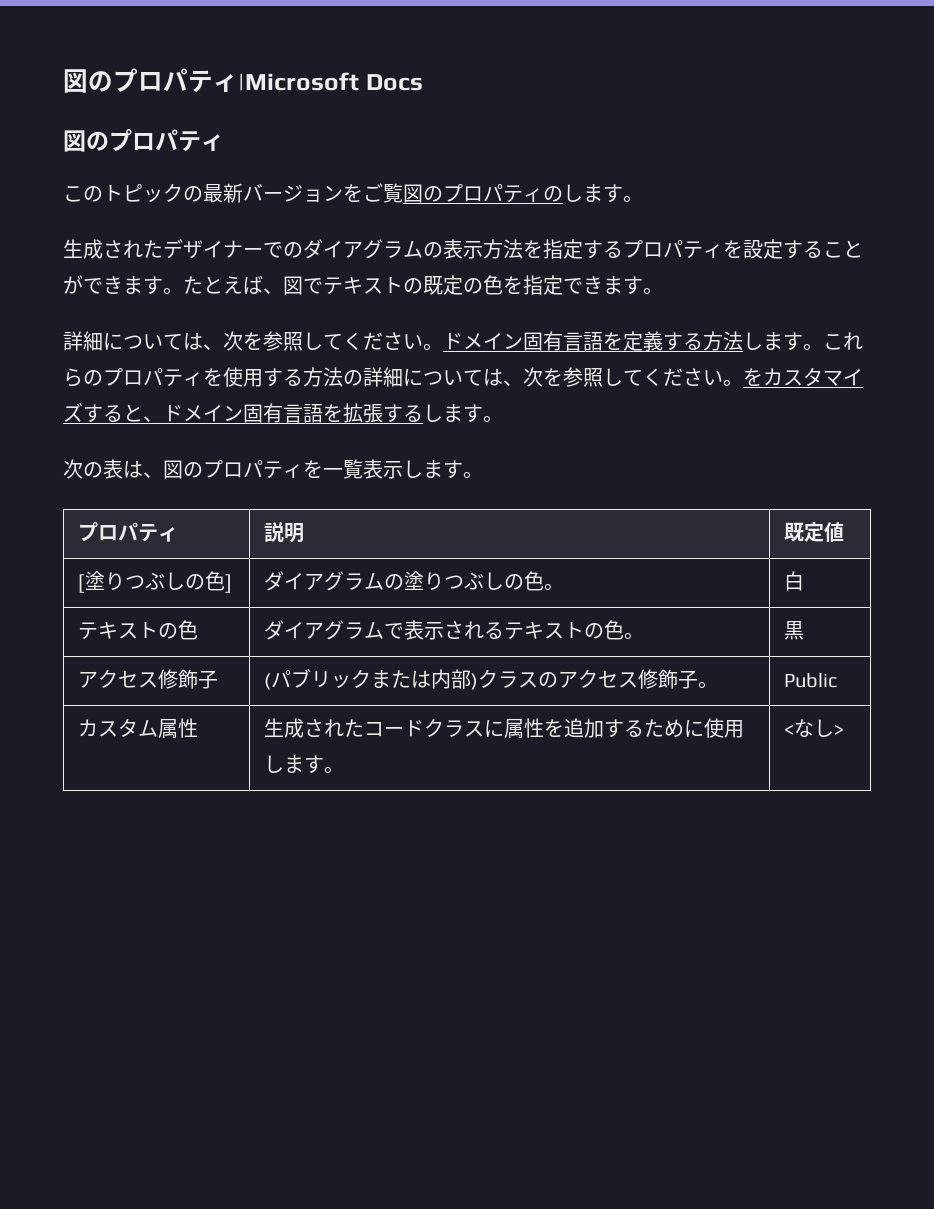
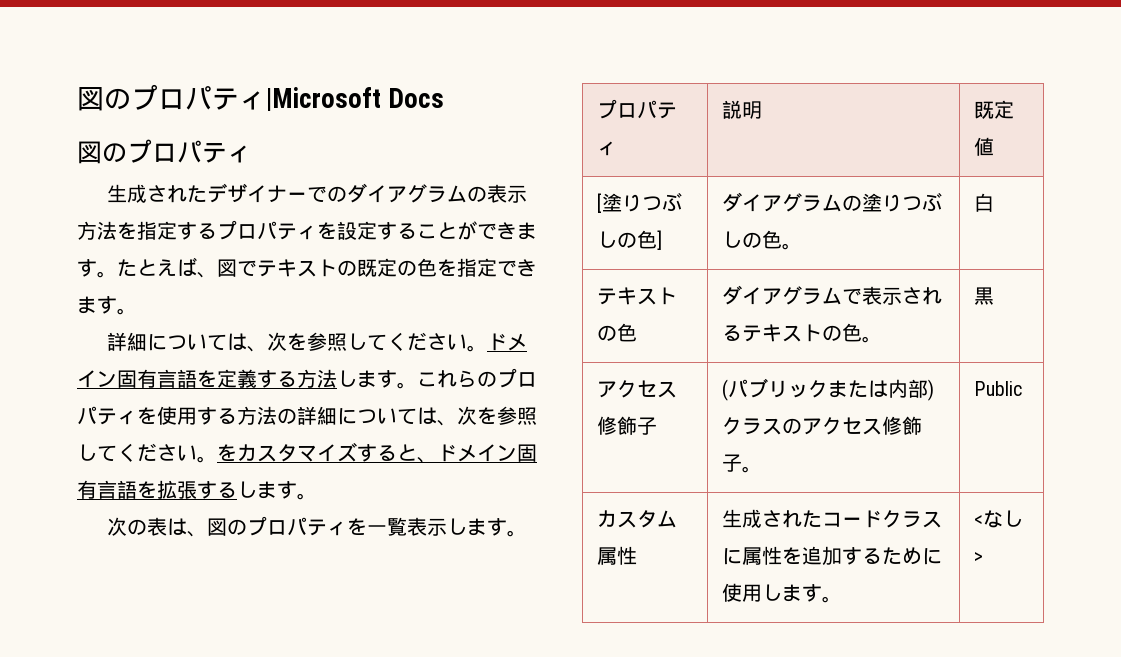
[63,183,643,203] // このトピックの最新バージョンをご覧図のプロパティのします。 -> (252, 154) none

